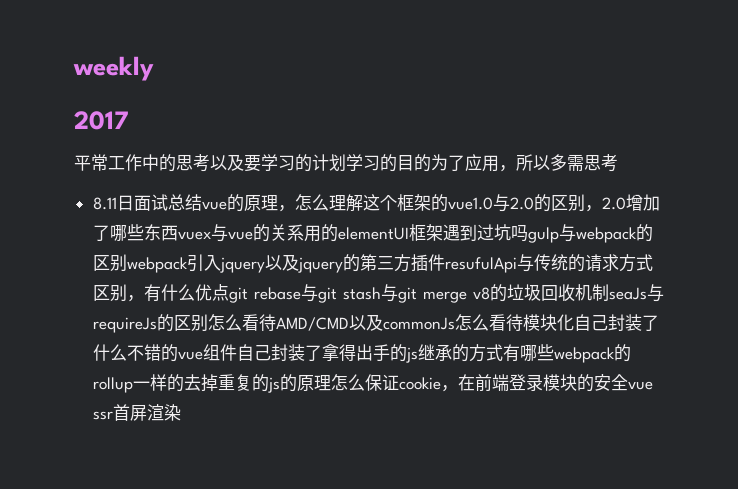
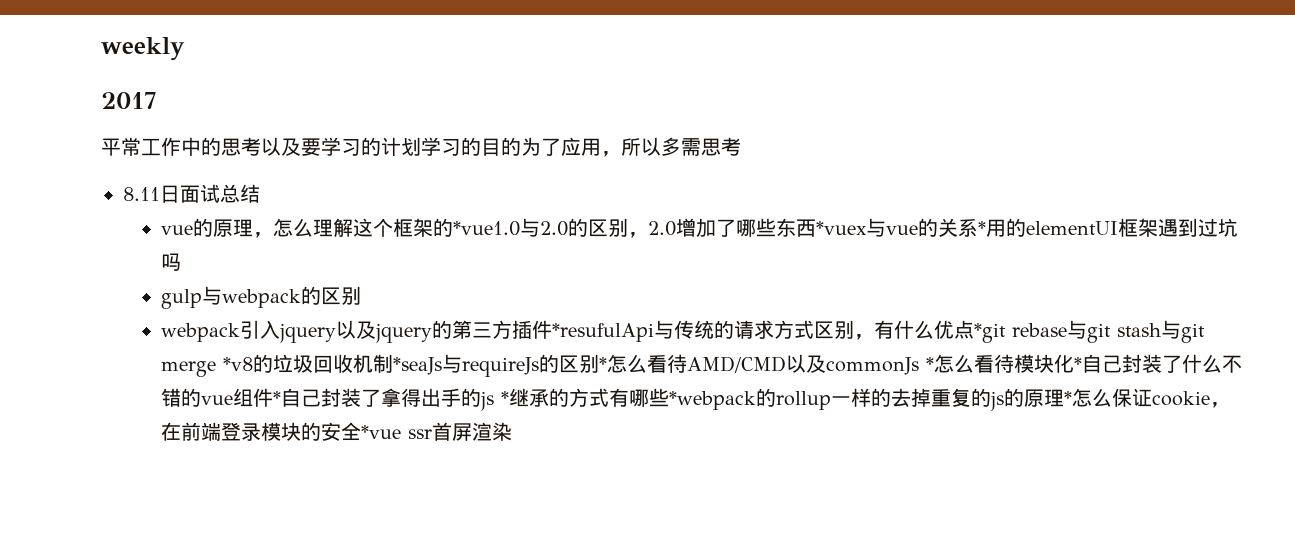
(202, 202) none -> (260, 193) //
[447,197,493,210] vue1.0 -> [453,221,521,236] *vue1.0
[177,231,211,240] vuex -> [816,221,868,235] *vuex
(304, 232) none -> [978,221,987,235] *
(528, 233) none -> (182, 262) //
(127, 263) none -> (362, 295) //
[444,257,517,273] resufulApi -> [552,323,655,342] *resufulApi
[228,287,248,303] git -> [974,323,1007,343] *git
[472,287,490,300] v8 -> [223,357,254,371] *v8
[609,287,647,300] seaJs -> [393,357,443,375] *seaJs
(208, 323) none -> [599,357,608,371] *
(455, 323) none -> [926,357,935,371] *
(574, 322) none -> [1074,357,1083,371] *
(237, 352) none -> [273,391,282,405] *
(418, 355) none -> [501,391,510,405] *
[553,347,614,363] webpack -> [669,391,757,410] *webpack
(331, 383) none -> [1064,391,1073,405] *
[627,381,653,390] vue -> [361,425,402,439] *vue

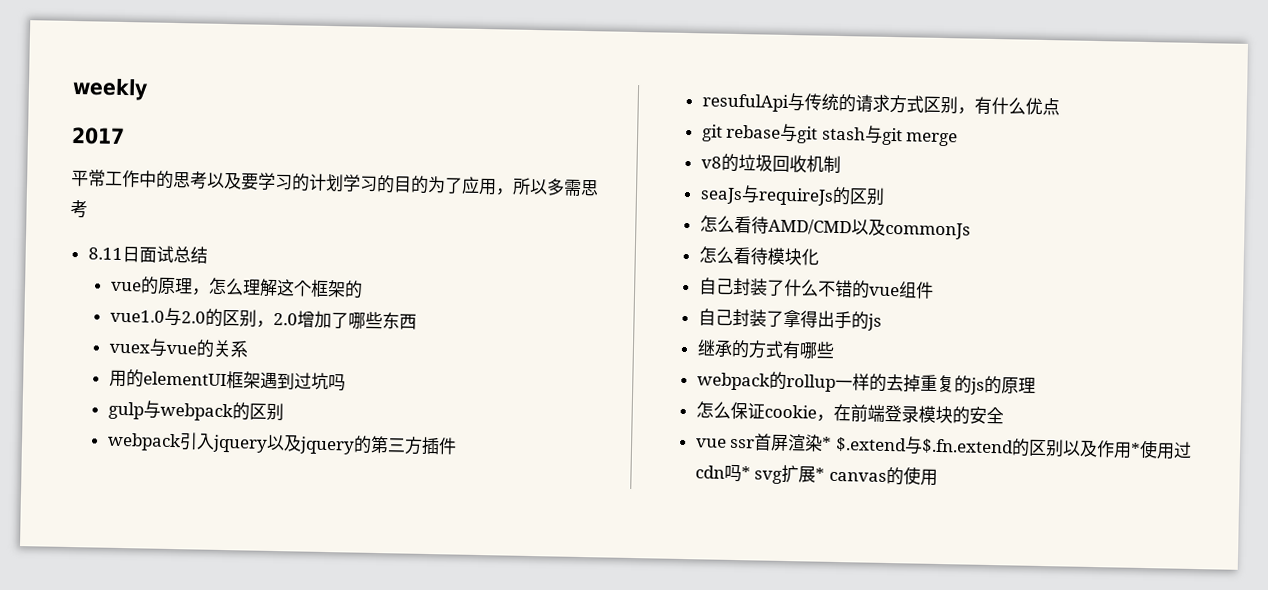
[453,221,521,236] *vue1.0 -> [109,309,165,323] // vue1.0
[816,221,868,235] *vuex -> [108,343,150,354] // vuex
[978,221,987,235] * -> (249, 349) //
[552,323,655,342] *resufulApi -> [701,93,789,112] // resufulApi
[974,323,1007,343] *git -> [701,124,723,142] // git
[223,357,254,371] *v8 -> [700,156,722,169] // v8
[393,357,443,375] *seaJs -> [699,187,743,205] // seaJs
[599,357,608,371] * -> (885, 196) //
[926,357,935,371] * -> (971, 230) //
[1074,357,1083,371] * -> (819, 257) //
[273,391,282,405] * -> (934, 290) //
[501,391,510,405] * -> (882, 322) //
[669,391,757,410] *webpack -> [696,372,770,391] // webpack
[1064,391,1073,405] * -> (1036, 385) //
[361,425,402,439] *vue -> [695,438,727,448] // vue
(513, 431) none -> [822,436,1192,460] [694,463,938,486] * $.extend与$.fn.extend的区别以及作用*使用过cdn吗* svg扩展* canvas的使用

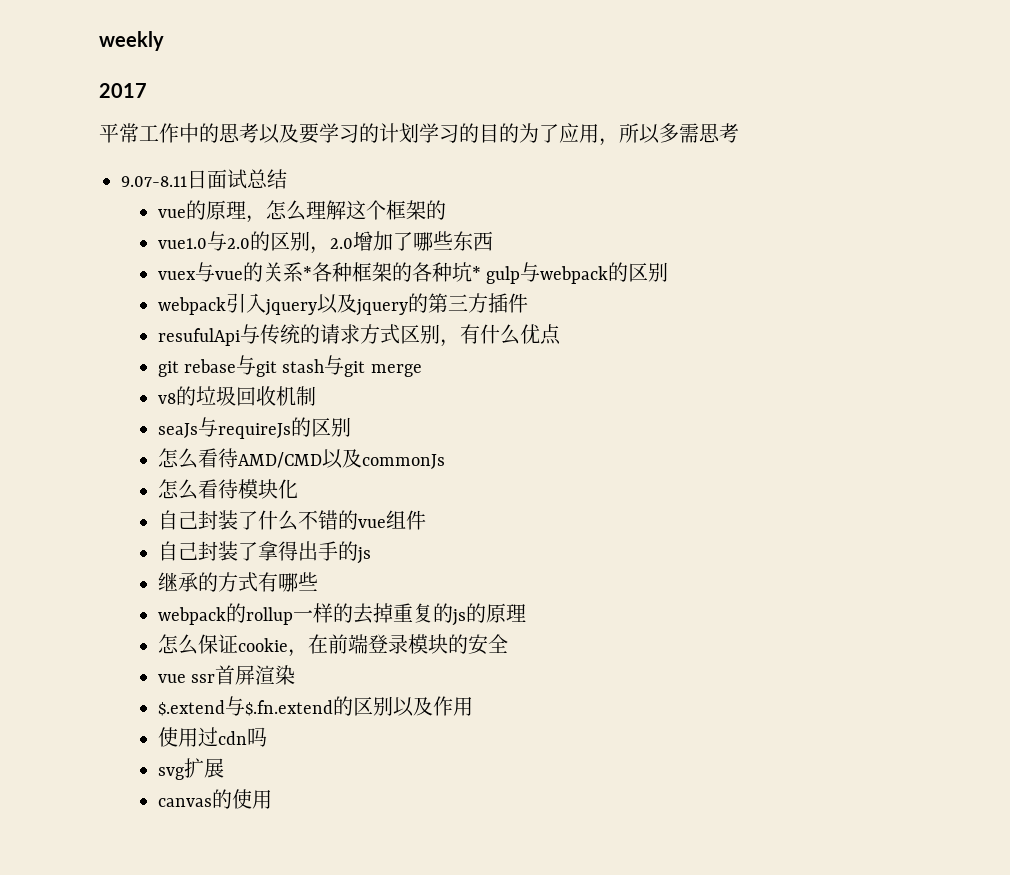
[87,247,123,260] 8.11 -> [121,176,187,187] 9.07-8.11
[108,369,346,392] // 用的elementUI框架遇到过坑吗 // -> [302,262,481,282] *各种框架的各种坑*
[822,436,833,450] * -> (295, 675) //
[1129,442,1141,456] * -> (473, 706) //
[740,466,751,480] * -> (267, 737) //
[815,467,826,481] * -> (224, 768) //

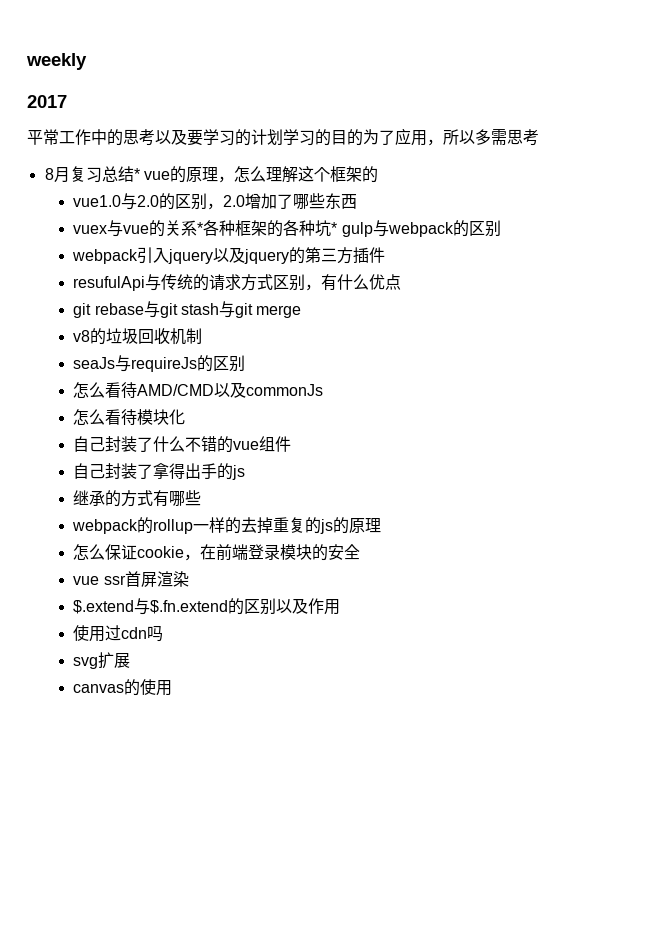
[121,169,247,189] 9.07-8.11日面试 -> [44,166,102,183] 8月复习
(287, 179) // -> [133,168,140,180] *

